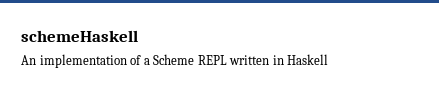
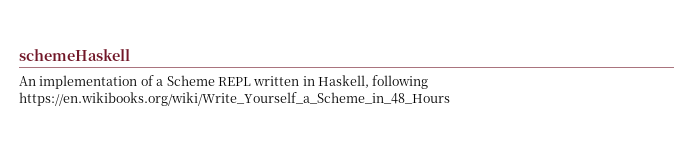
[287,54,329,65] Haskell -> [318,75,429,89] [19,92,450,106] Haskell, following https://en.wikibooks.org/wiki/Write_Yourself_a_Scheme_in_48_Hours

